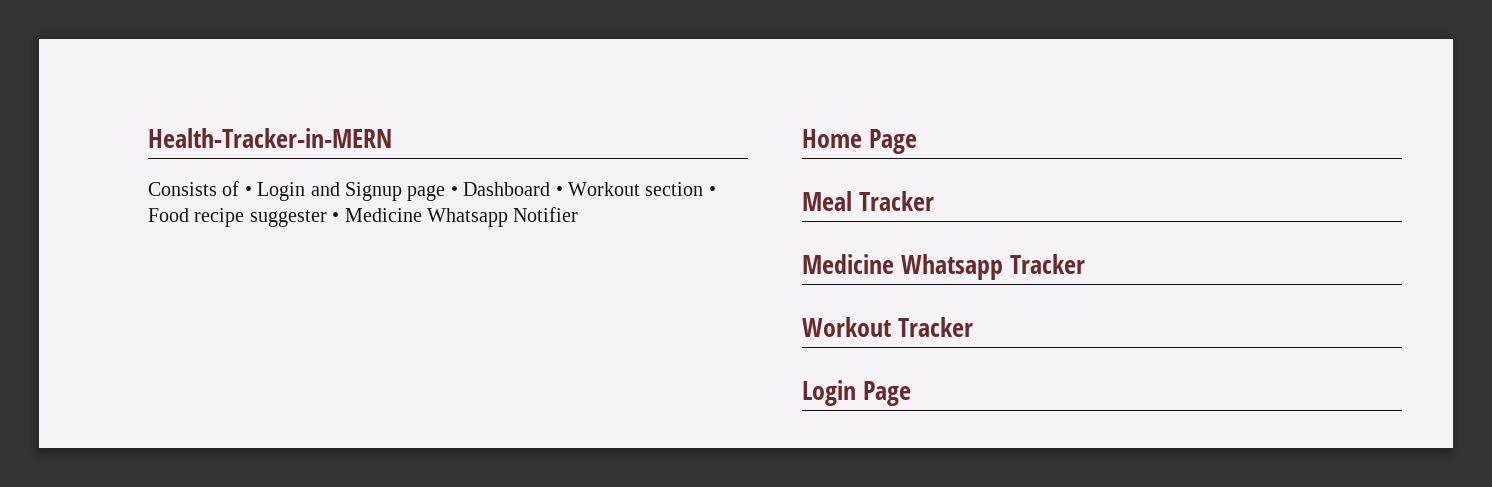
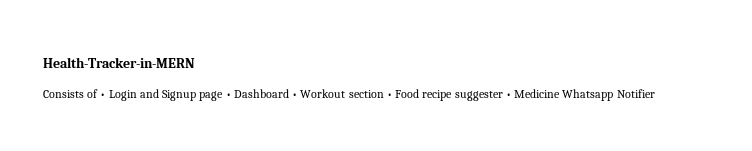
[802,129,917,154] [802,191,934,211] [802,254,1085,280] [802,317,973,337] [802,380,911,406] // Home Page // Meal Tracker // Medicine Whatsapp Tracker // Workout Tracker // Login Page -> (655, 93) none

